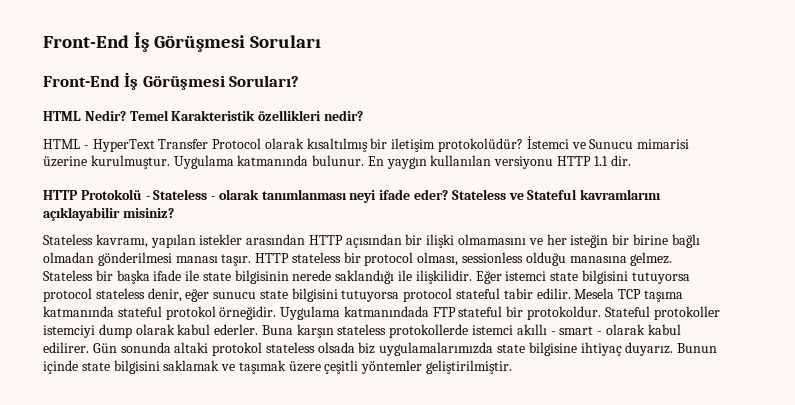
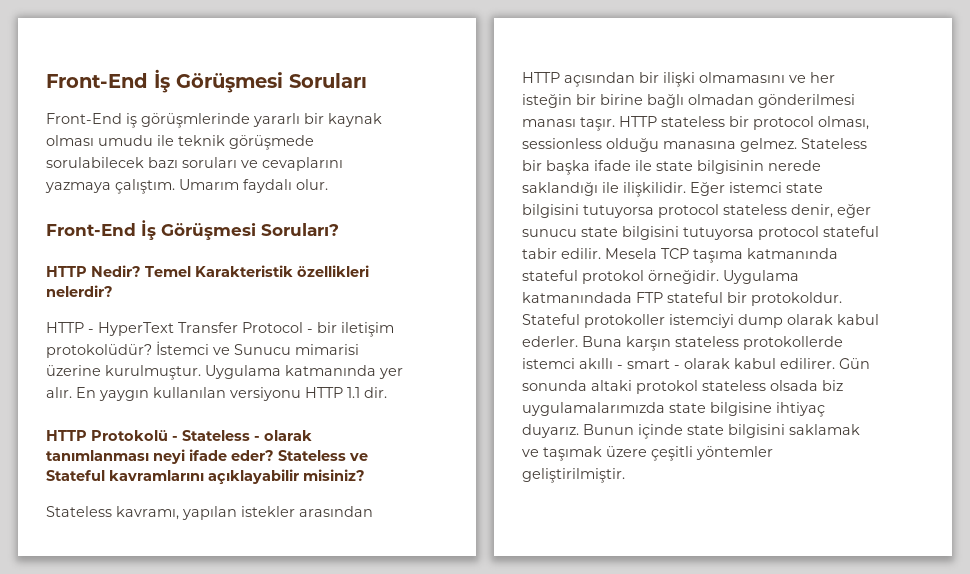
(322, 41) none -> [46,113,382,128] [46,135,314,150] [46,157,343,171] [45,179,328,194] // Front-End iş görüşmlerinde yararlı bir kaynak olması umudu ile teknik görüşmede sorulabilecek bazı soruları ve cevaplarını yazmaya çalıştım. Umarım faydalı olur.
[43,111,81,121] HTML -> [46,266,87,277] HTTP
[323,110,363,121] [43,139,80,149] nedir? // HTML -> [46,285,113,297] [46,322,84,333] nelerdir? // HTTP
[264,138,368,152] olarak kısaltılmış -> [307,329,313,333] -
[312,155,365,166] bulunur. -> [379,368,403,379] [46,387,72,398] yer alır.

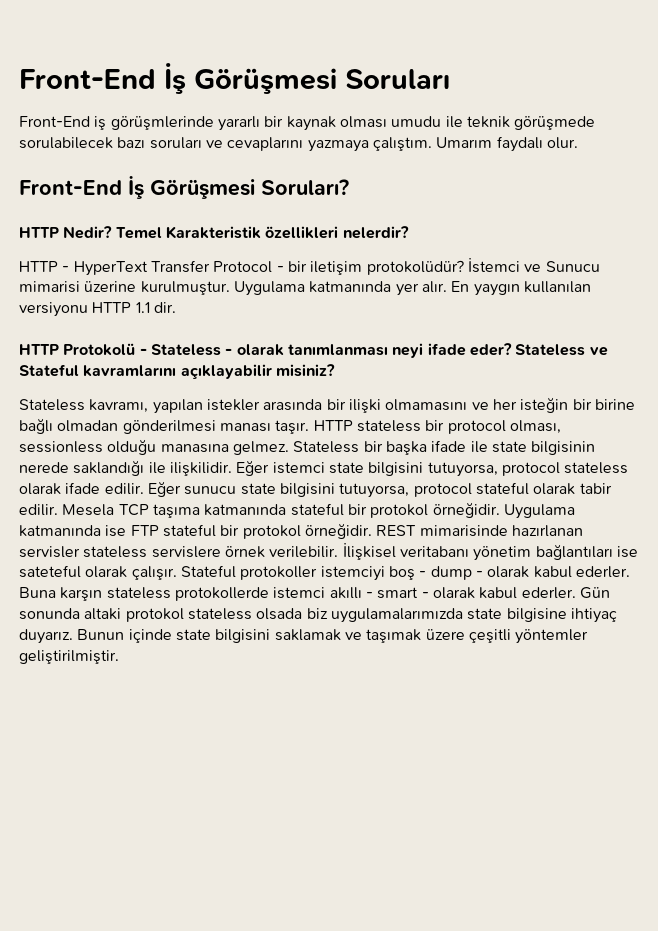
[299,506,373,517] [522,72,635,87] arasından HTTP açısından -> [263,399,323,411] arasında
[583,205,654,218] tutuyorsa -> [427,462,498,477] tutuyorsa,
[791,204,871,218] denir, eğer -> [19,481,181,497] olarak ifade edilir. Eğer
[683,227,754,240] tutuyorsa -> [339,483,410,498] tutuyorsa,
(879, 231) none -> [533,483,576,495] olarak
(578, 275) none -> [347,504,367,515] bir
[522,292,632,303] katmanındada -> [19,525,127,537] katmanında ise
[751,292,842,306] [522,314,783,328] protokoldur. Stateful protokoller istemciyi dump -> [242,523,583,539] [19,543,638,561] [19,565,483,581] protokol örneğidir. REST mimarisinde hazırlanan servisler stateless servislere örnek verilebilir. İlişkisel veritabanı yönetim bağlantıları ise sateteful olarak çalışır. Stateful protokoller istemciyi boş - dump -
[780,358,835,369] edilirer. -> [521,587,576,599] ederler.

